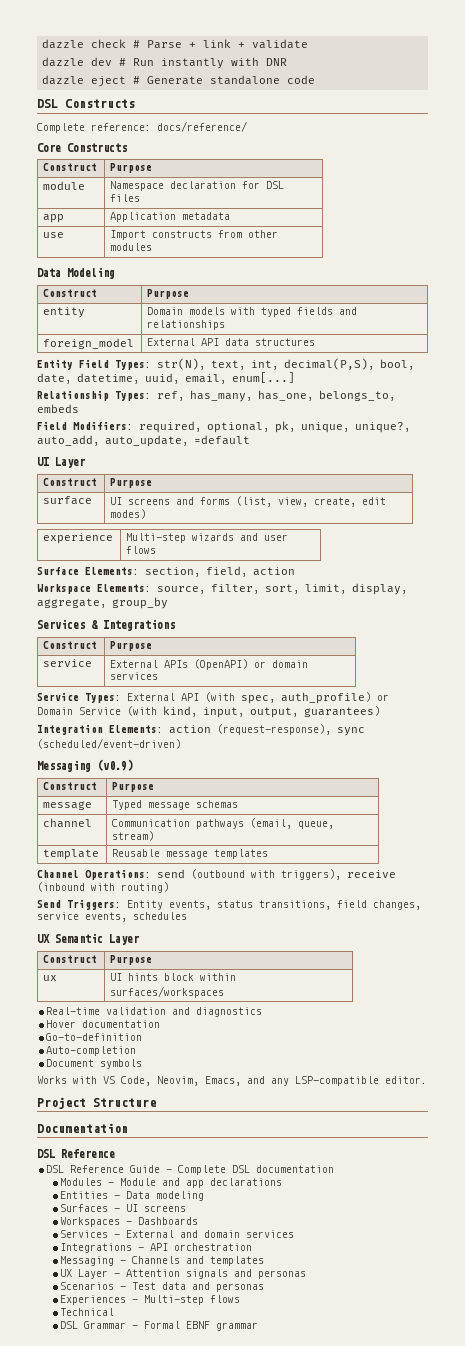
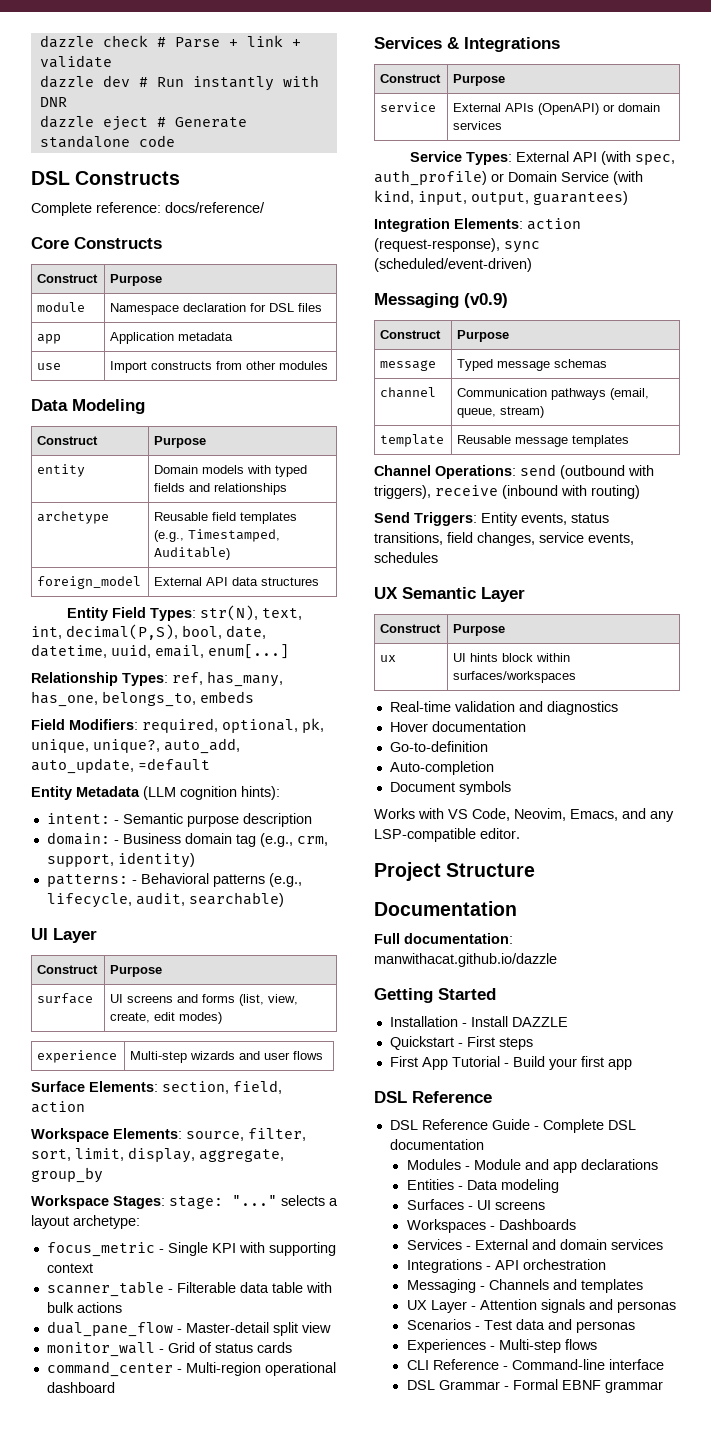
(226, 325) none -> [37,511,110,524] [154,512,298,524] [154,529,281,542] [154,547,231,560] // archetype | Reusable field templates (e.g., Timestamped, Auditable)
(250, 440) none -> [31,786,280,800] [46,813,312,827] [46,832,328,847] [46,852,195,868] [46,873,302,887] [46,892,284,908] // Entity Metadata (LLM cognition hints): // intent: - Semantic purpose description // domain: - Business domain tag (e.g., crm, support, identity) // patterns: - Behavioral patterns (e.g., lifecycle, audit, searchable)
(168, 603) none -> [31,1195,338,1209] [31,1215,140,1229] [46,1242,336,1257] [46,1263,93,1273] [46,1281,332,1297] [46,1302,122,1313] [46,1321,331,1337] [46,1342,292,1357] [46,1361,336,1377] [46,1382,115,1393] // Workspace Stages: stage: "..." selects a layout archetype: // focus_metric - Single KPI with supporting context // scanner_table - Filterable data table with bulk actions // dual_pane_flow - Master-detail split view // monitor_wall - Grid of status cards // command_center - Multi-region operational dashboard
(128, 1128) none -> [374,933,513,944] [374,953,557,967] [374,988,496,1003] [389,1016,568,1027] [389,1036,533,1050] [389,1056,632,1070] // Full documentation: manwithacat.github.io/dazzle // Getting Started // Installation - Install DAZZLE // Quickstart - First steps // First App Tutorial - Build your first app
[60,1308,115,1316] Technical -> [406,1359,664,1370] CLI Reference - Command-line interface

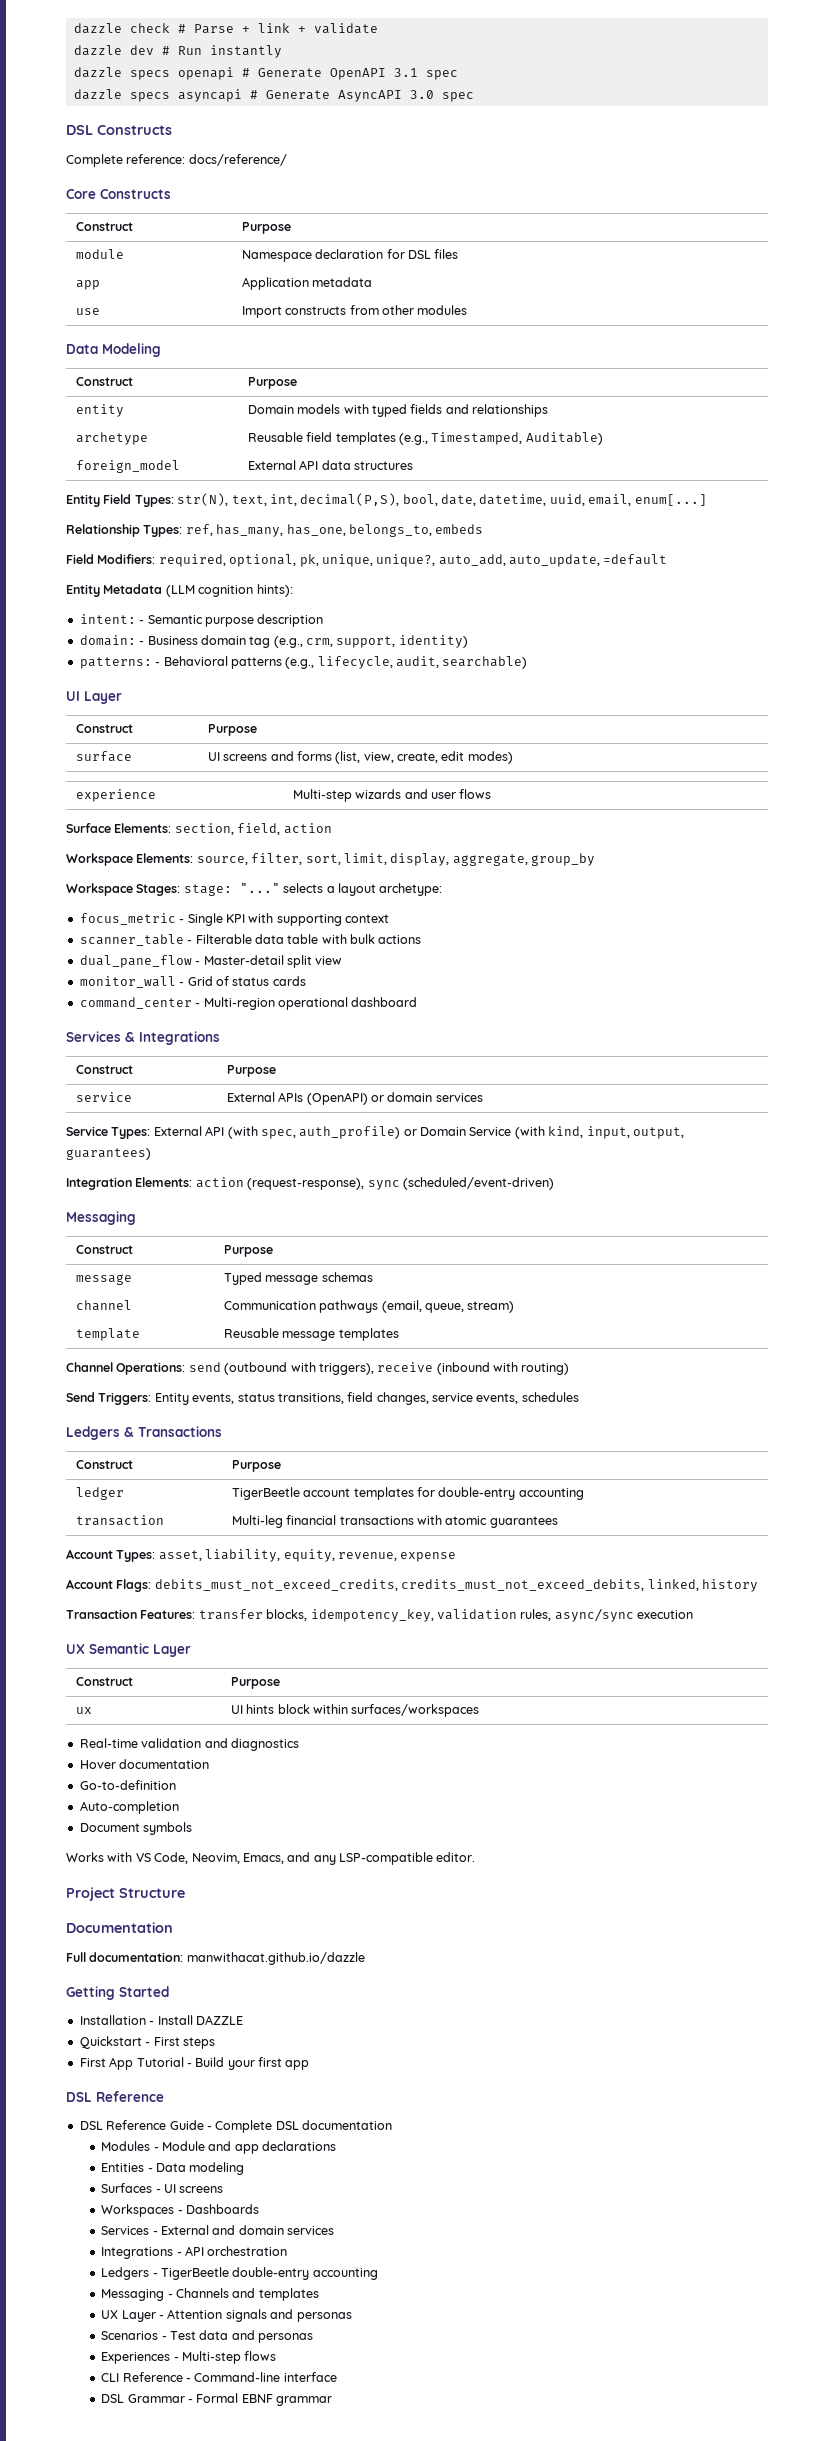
[282,75,319,87] [39,97,67,107] [39,115,247,131] [39,135,175,148] with DNR // dazzle eject # Generate standalone code -> [73,67,458,80] [73,89,474,102] // dazzle specs openapi # Generate OpenAPI 3.1 spec // dazzle specs asyncapi # Generate AsyncAPI 3.0 spec
[464,293,508,308] (v0.9) -> (136, 1218) none
(438, 557) none -> [66,1426,222,1440] [75,1460,133,1469] [231,1460,281,1472] [75,1487,124,1500] [231,1487,584,1500] [75,1515,164,1526] [231,1515,558,1528] [66,1549,457,1562] [66,1579,758,1592] [66,1609,693,1622] // Ledgers & Transactions // Construct | Purpose // ledger | TigerBeetle account templates for double-entry accounting // transaction | Multi-leg financial transactions with atomic guarantees // Account Types: asset, liability, equity, revenue, expense // Account Flags: debits_must_not_exceed_credits, credits_must_not_exceed_debits, linked, history // Transaction Features: transfer blocks, idempotency_key, validation rules, async/sync execution
(606, 1264) none -> [101,2267,378,2280] // Ledgers - TigerBeetle double-entry accounting

